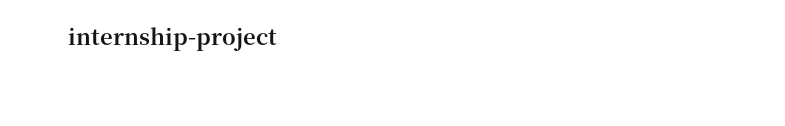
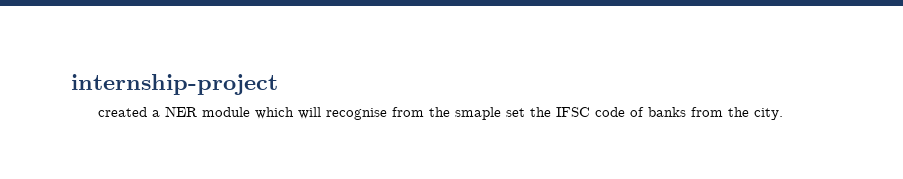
(277, 39) none -> [98,106,784,120] // created a NER module which will recognise from the smaple set the IFSC code of banks from the city.

